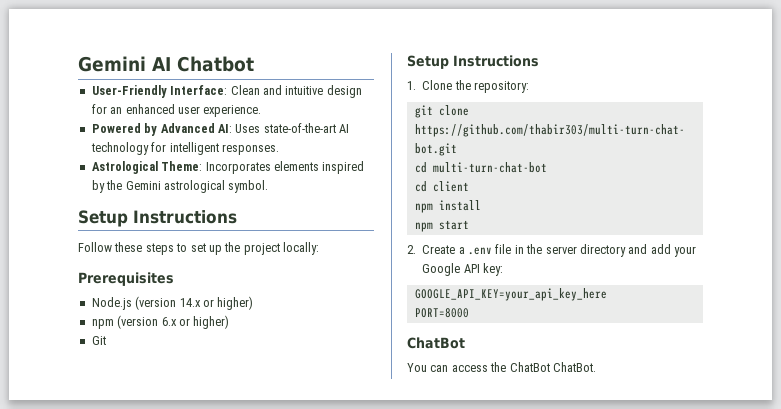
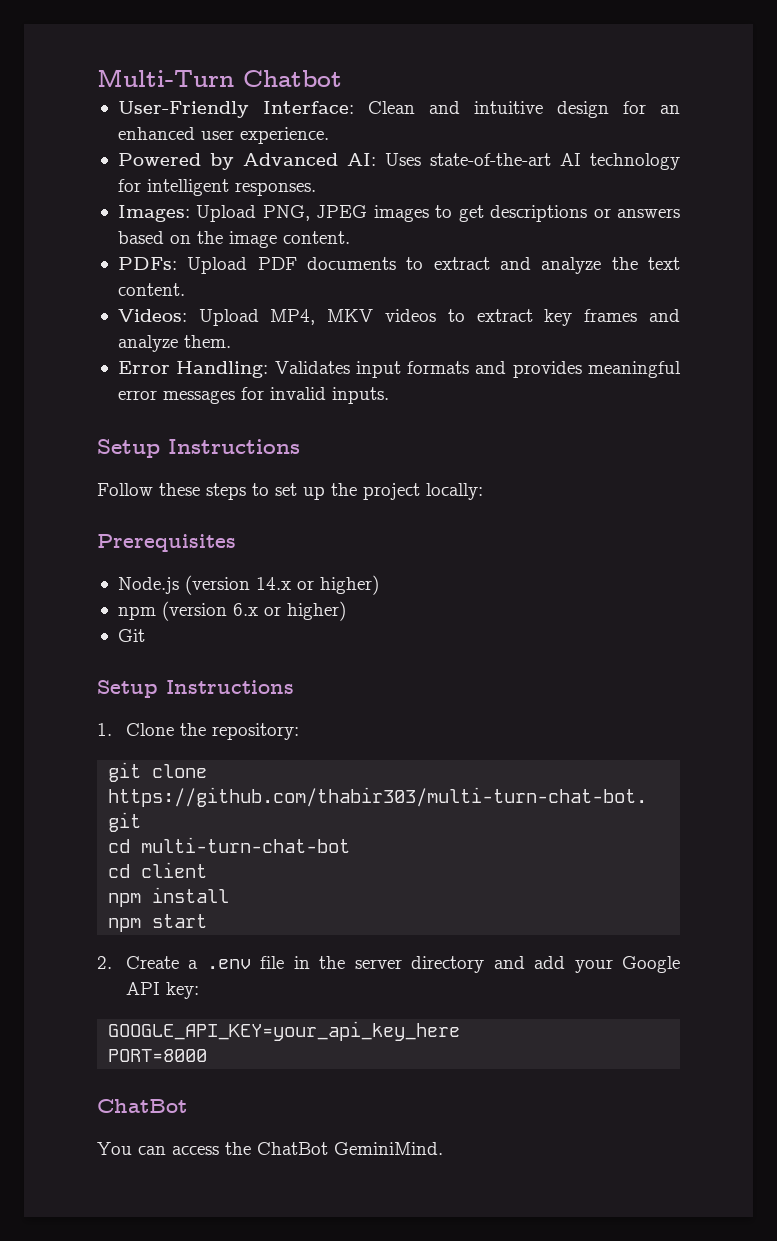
[78,56,171,72] Gemini AI -> [97,69,234,87] Multi-Turn
[91,161,365,174] [91,180,269,193] Astrological Theme: Incorporates elements inspired by the Gemini astrological symbol. -> [117,205,680,222] [117,231,350,248] [117,257,680,274] [117,283,185,296] [117,309,680,326] [117,335,231,352] [117,361,681,378] [117,387,389,404] Images: Upload PNG, JPEG images to get descriptions or answers based on the image content. // PDFs: Upload PDF documents to extract and analyze the text content. // Videos: Upload MP4, MKV videos to extract key frames and analyze them. // Error Handling: Validates input formats and provides meaningful error messages for invalid inputs.
[552,362,596,372] ChatBot. -> [334,1142,443,1155] GeminiMind.

